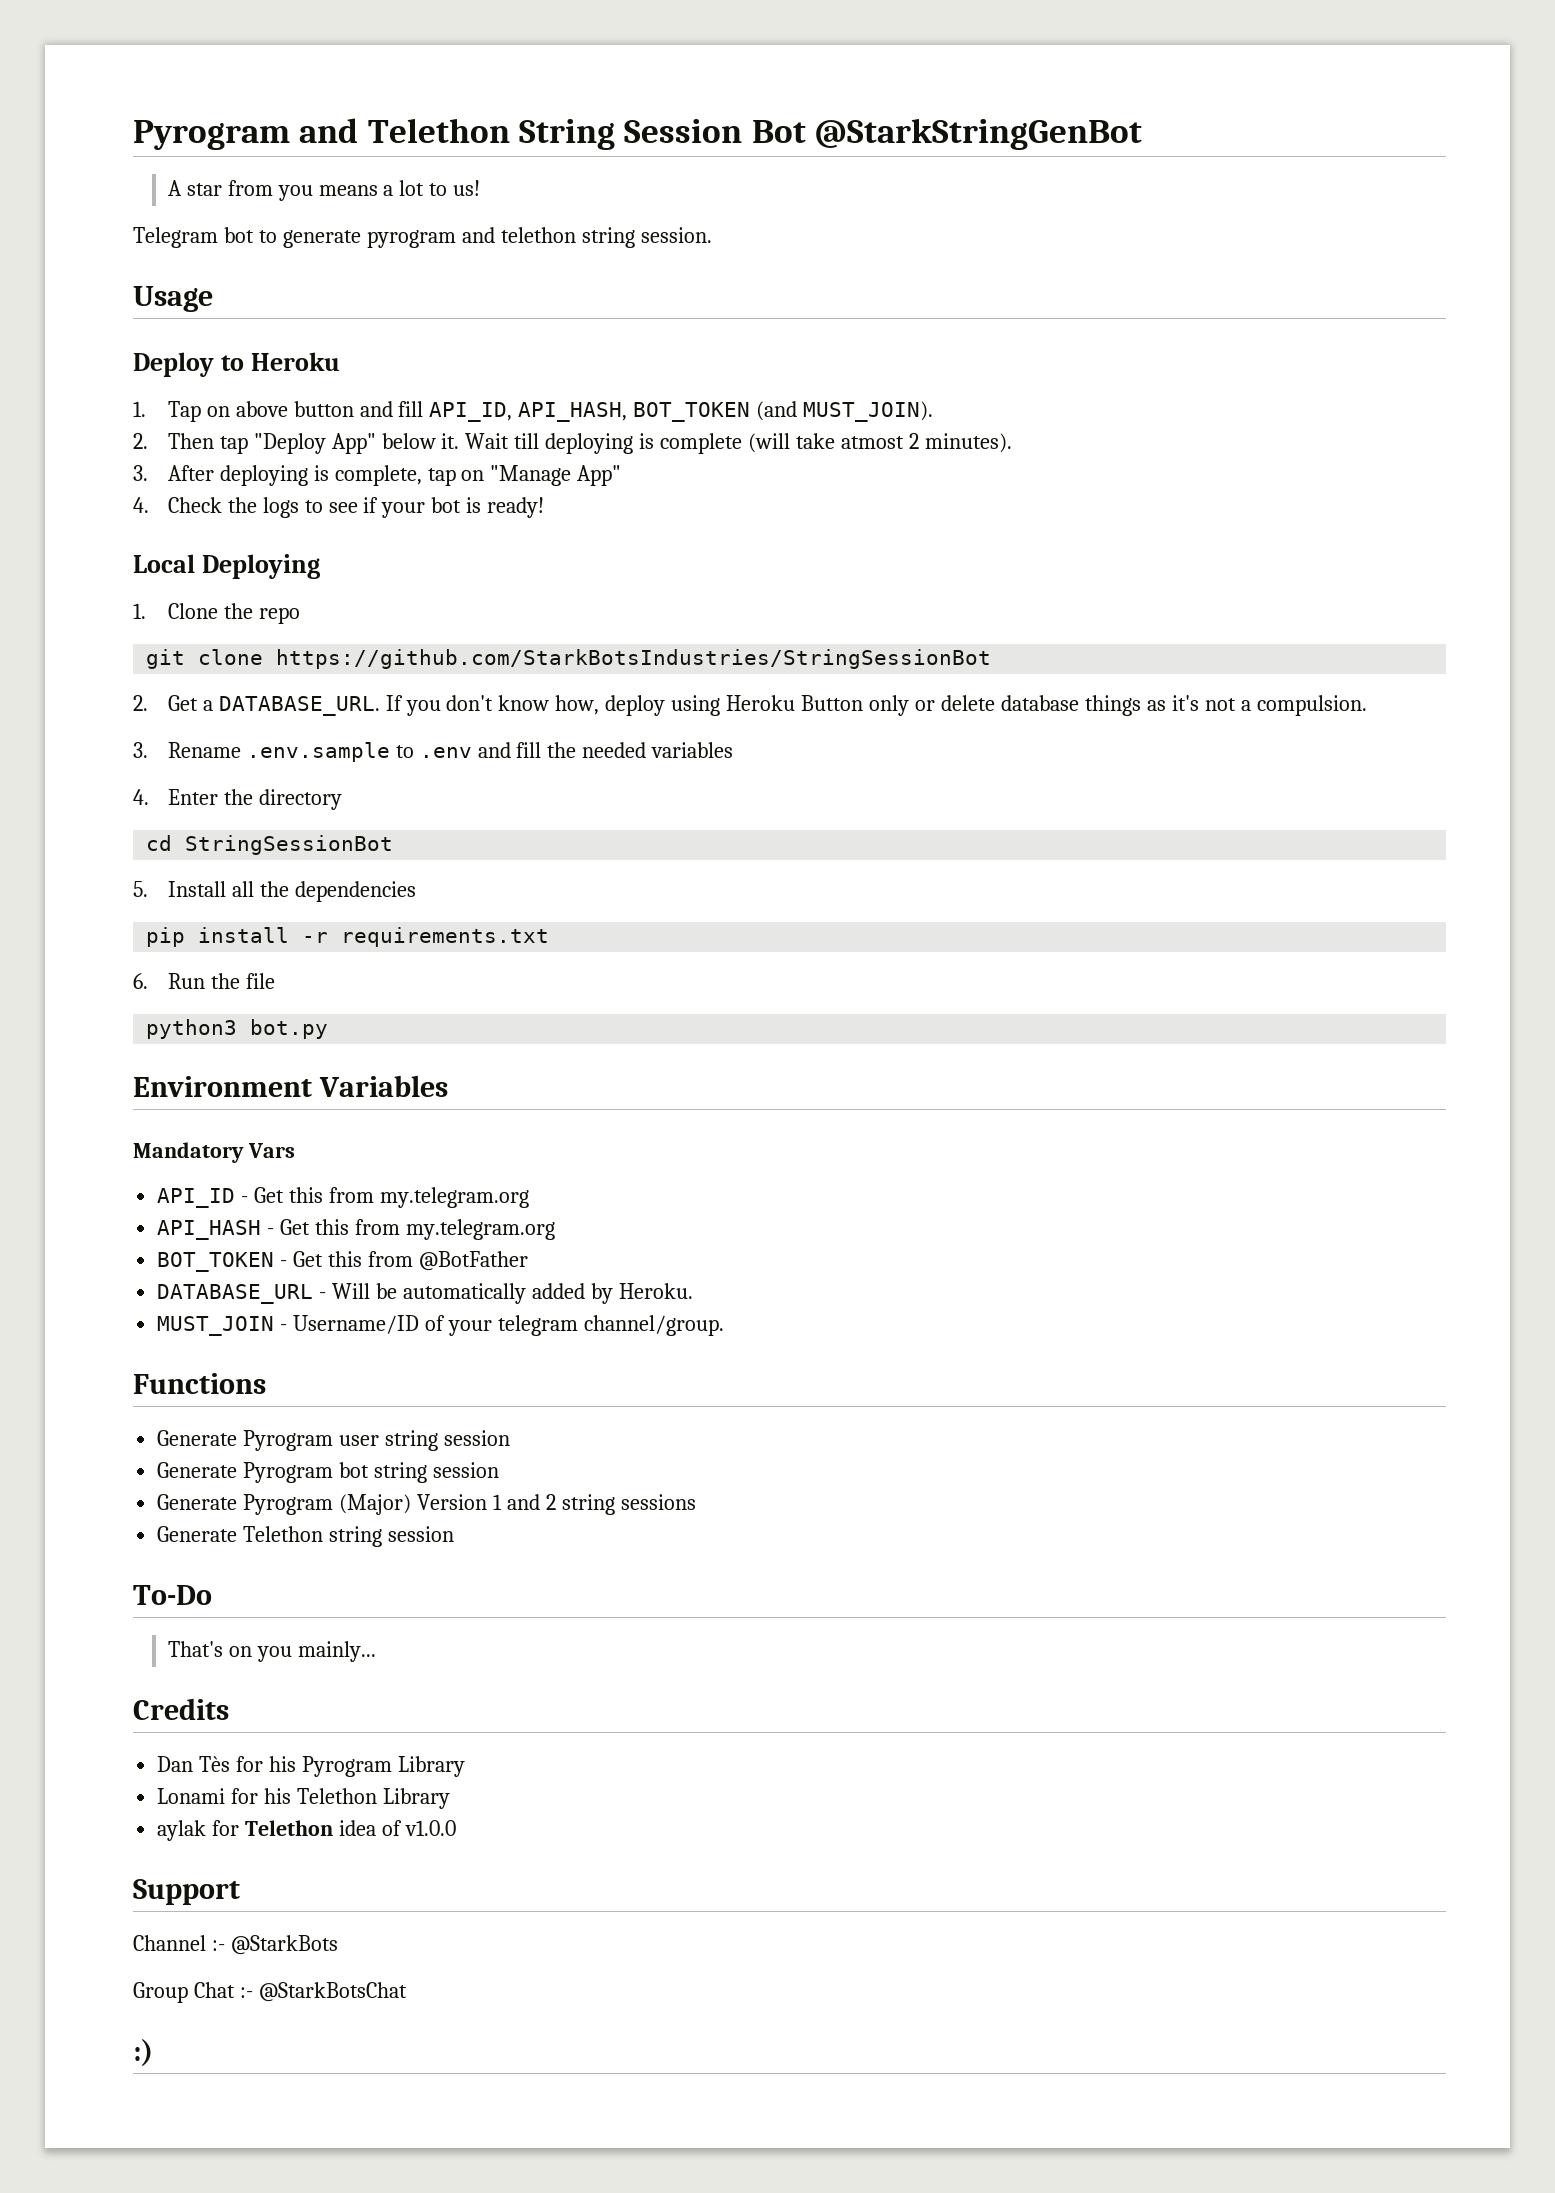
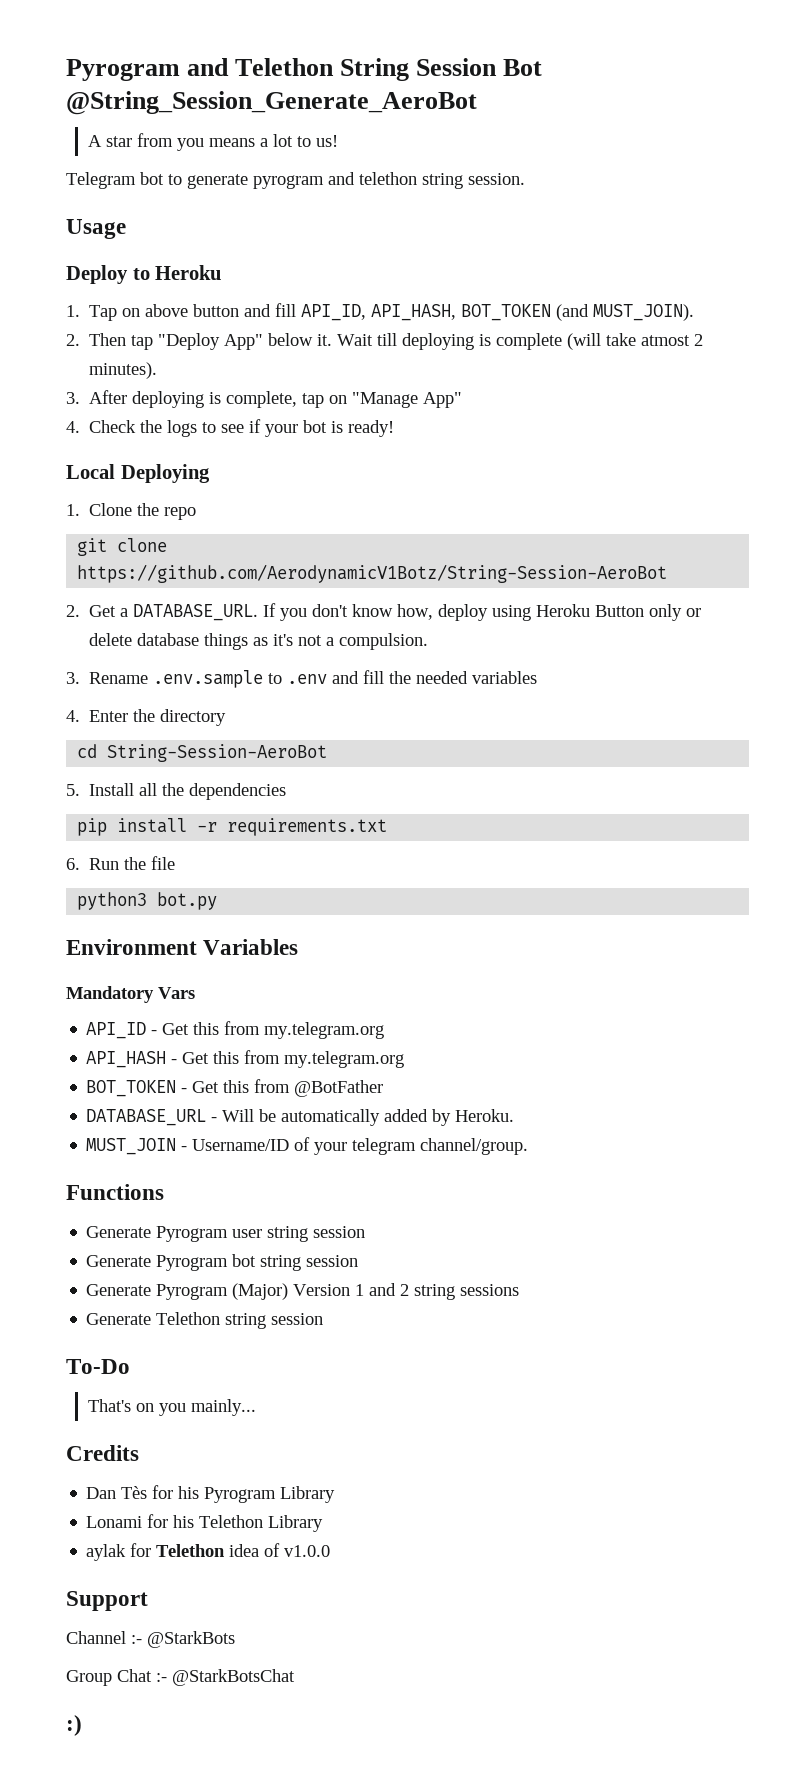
[814,118,1142,150] @StarkStringGenBot -> [66,91,477,115] @String_Session_Generate_AeroBot
[276,649,992,669] https://github.com/StarkBotsIndustries/StringSessionBot -> [77,564,668,583] https://github.com/AerodynamicV1Botz/String-Session-AeroBot
[185,835,394,855] StringSessionBot -> [107,744,328,762] String-Session-AeroBot

